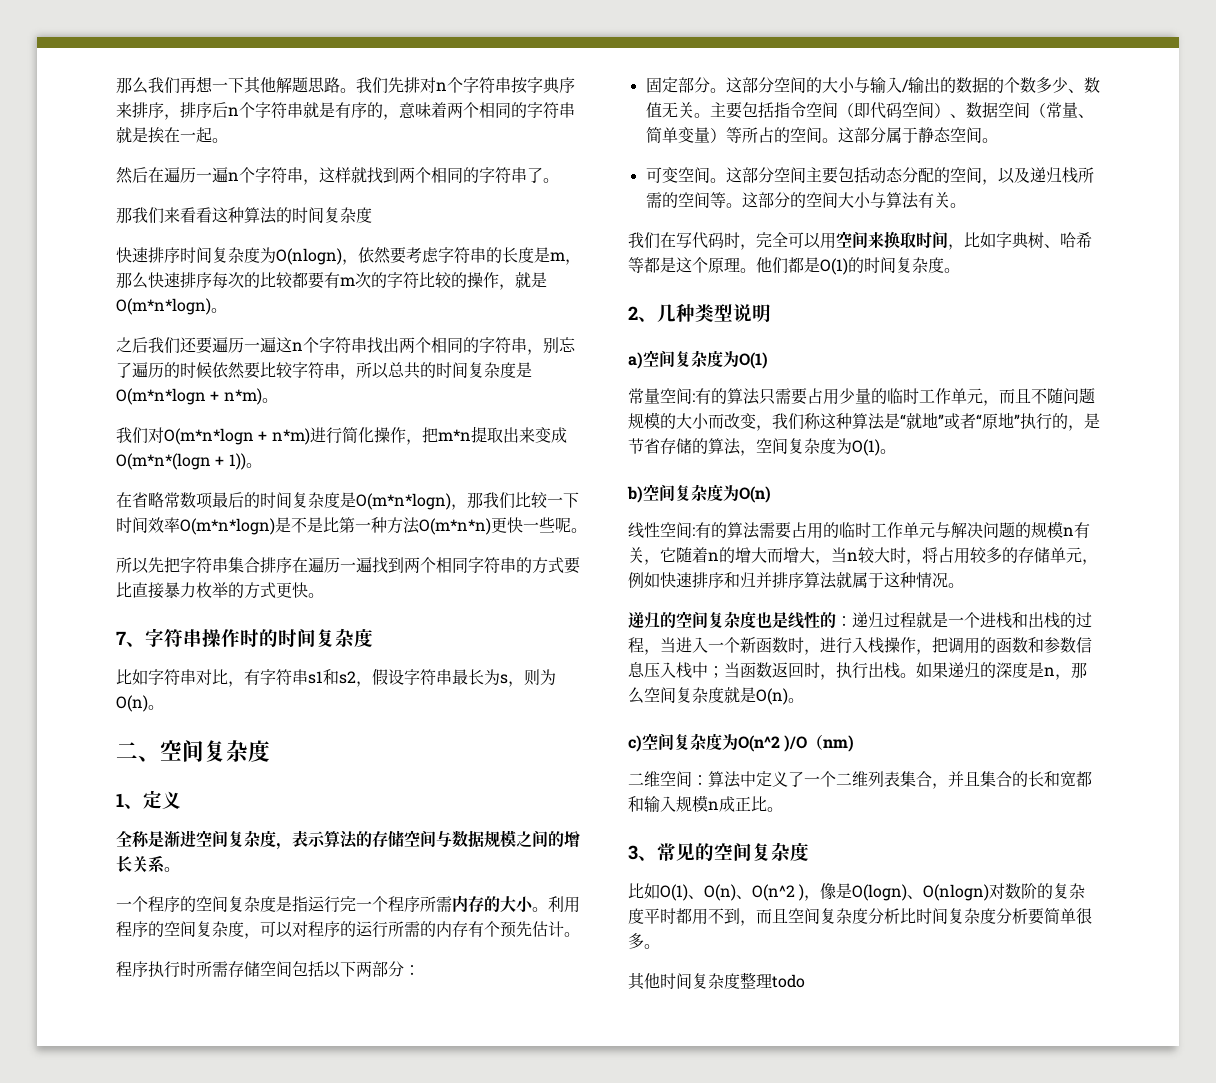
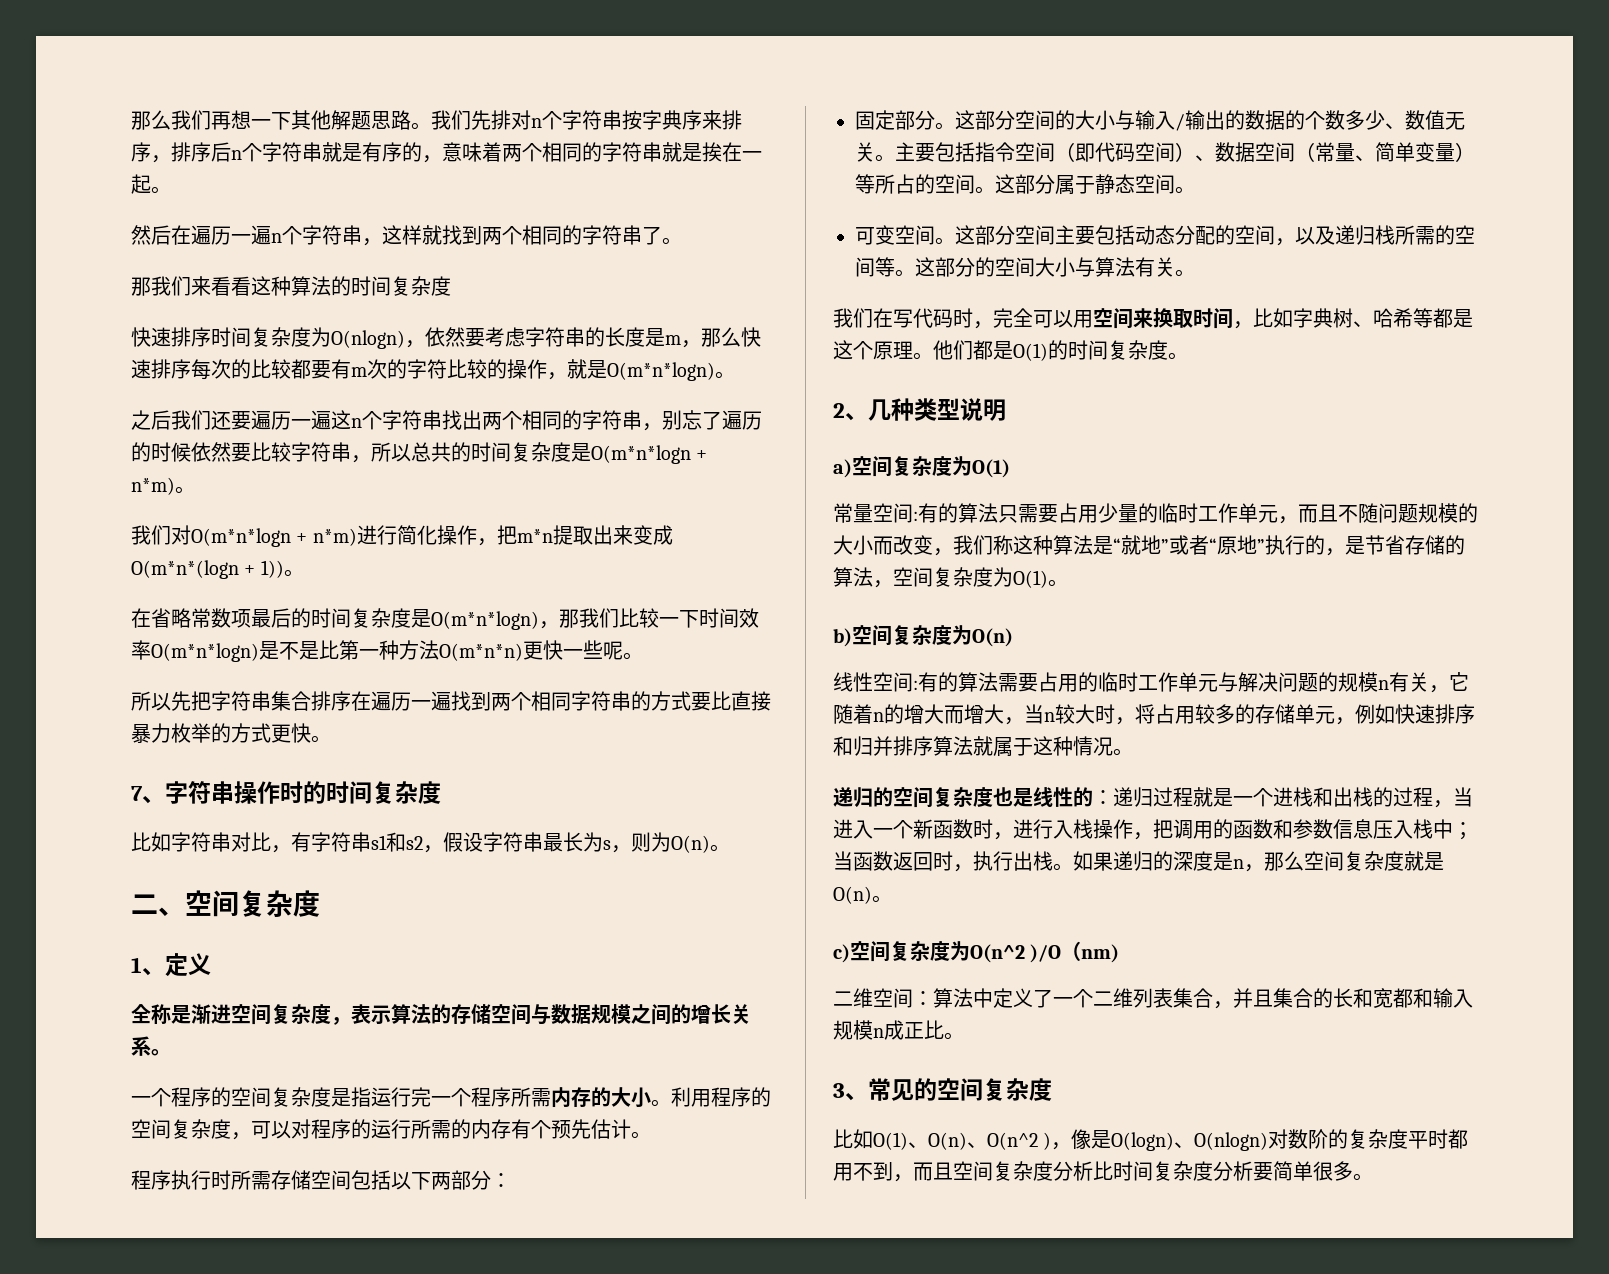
[628,972,805,990] // 其他时间复杂度整理todo -> (1373, 1177) none

